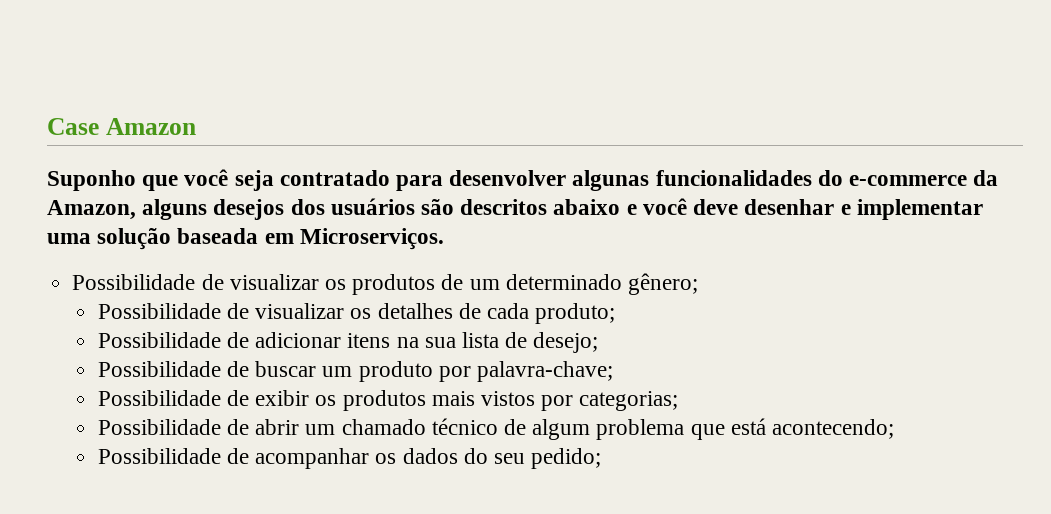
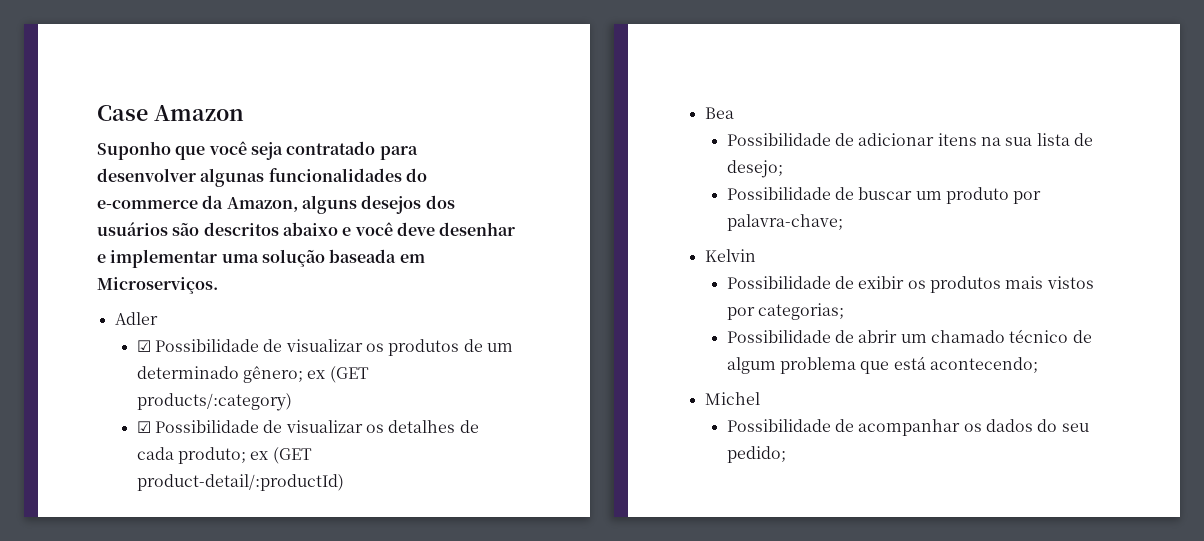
(444, 239) none -> [114,312,158,325] [136,340,151,352] Adler // ☑
(698, 284) // -> [307,366,369,383] [136,393,292,411] [136,421,151,433] ex (GET products/:category) // ☑
(616, 313) none -> [250,447,312,464] [136,474,344,491] [704,107,734,119] ex (GET product-detail/:productId) // Bea
(613, 371) none -> [704,249,756,262] // Kelvin
(895, 429) none -> [704,392,760,405] // Michel

